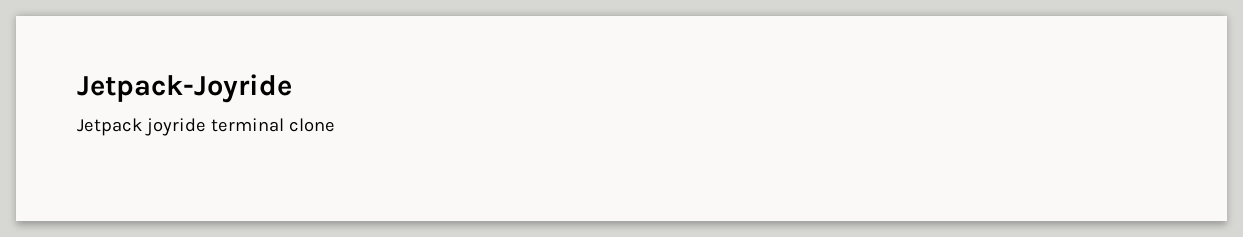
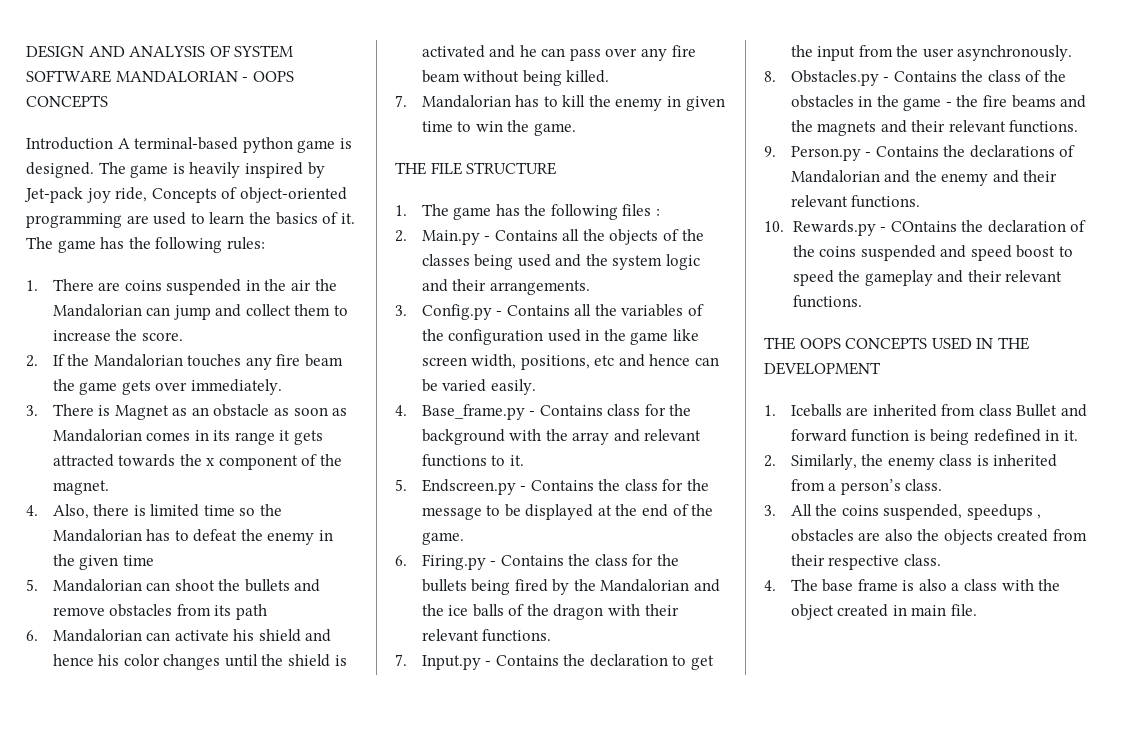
[77,74,292,103] [77,118,335,136] Jetpack-Joyride // Jetpack joyride terminal clone -> [26,45,294,58] [26,70,294,83] [26,95,108,108] [26,137,352,153] [26,162,325,178] [24,187,347,203] [26,212,355,228] [26,237,265,253] [26,279,337,295] [52,304,349,320] [52,329,183,341] [26,354,344,370] [52,379,282,395] [26,404,348,420] [52,429,324,445] [52,454,343,470] [52,480,109,495] [26,504,283,519] [52,529,334,545] [52,554,154,570] [26,579,321,592] [52,604,267,620] [26,629,332,642] [52,654,347,670] [421,45,696,61] [421,70,610,86] [395,95,725,111] [421,120,576,136] [395,162,557,175] [395,204,661,220] [395,229,704,245] [421,254,701,270] [421,279,590,295] [395,304,705,320] [421,329,700,345] [421,354,720,370] [421,379,536,395] [395,404,692,420] [421,429,702,445] [421,454,524,467] [395,479,710,495] [421,504,714,520] [421,532,464,545] [395,554,680,570] [421,579,721,595] [421,604,679,620] [421,629,552,642] [395,654,715,670] [790,45,1073,61] [764,70,1067,86] [790,95,1087,111] [790,120,1079,136] [764,145,1076,161] [790,170,1058,186] [790,195,921,208] [764,220,1087,236] [792,245,1074,261] [792,270,1063,286] [792,295,862,308] [764,337,1029,350] [764,362,881,375] [764,404,1088,417] [790,429,1079,445] [764,454,1058,470] [790,479,943,495] [764,504,1042,520] [790,529,1088,545] [790,554,941,570] [764,579,1061,592] [790,604,977,620] DESIGN AND ANALYSIS OF SYSTEM SOFTWARE MANDALORIAN - OOPS CONCEPTS // Introduction A terminal-based python game is designed. The game is heavily inspired by Jet-pack joy ride, Concepts of object-oriented programming are used to learn the basics of it. The game has the following rules: // 1. There are coins suspended in the air the Mandalorian can jump and collect them to increase the score. // 2. If the Mandalorian touches any fire beam the game gets over immediately. // 3. There is Magnet as an obstacle as soon as Mandalorian comes in its range it gets attracted towards the x component of the magnet. // 4. Also, there is limited time so the Mandalorian has to defeat the enemy in the given time // 5. Mandalorian can shoot the bullets and remove obstacles from its path // 6. Mandalorian can activate his shield and hence his color changes until the shield is activated and he can pass over any fire beam without being killed. // 7. Mandalorian has to kill the enemy in given time to win the game. // THE FILE STRUCTURE // 1. The game has the following files : // 2. Main.py - Contains all the objects of the classes being used and the system logic and their arrangements. // 3. Config.py - Contains all the variables of the configuration used in the game like screen width, positions, etc and hence can be varied easily. // 4. Base_frame.py - Contains class for the background with the array and relevant functions to it. // 5. Endscreen.py - Contains the class for the message to be displayed at the end of the game. // 6. Firing.py - Contains the class for the bullets being fired by the Mandalorian and the ice balls of the dragon with their relevant functions. // 7. Input.py - Contains the declaration to get the input from the user asynchronously. // 8. Obstacles.py - Contains the class of the obstacles in the game - the fire beams and the magnets and their relevant functions. // 9. Person.py - Contains the declarations of Mandalorian and the enemy and their relevant functions. // 10. Rewards.py - COntains the declaration of the coins suspended and speed boost to speed the gameplay and their relevant functions. // THE OOPS CONCEPTS USED IN THE DEVELOPMENT // 1. Iceballs are inherited from class Bullet and forward function is being redefined in it. // 2. Similarly, the enemy class is inherited from a person’s class. // 3. All the coins suspended, speedups , obstacles are also the objects created from their respective class. // 4. The base frame is also a class with the object created in main file.

